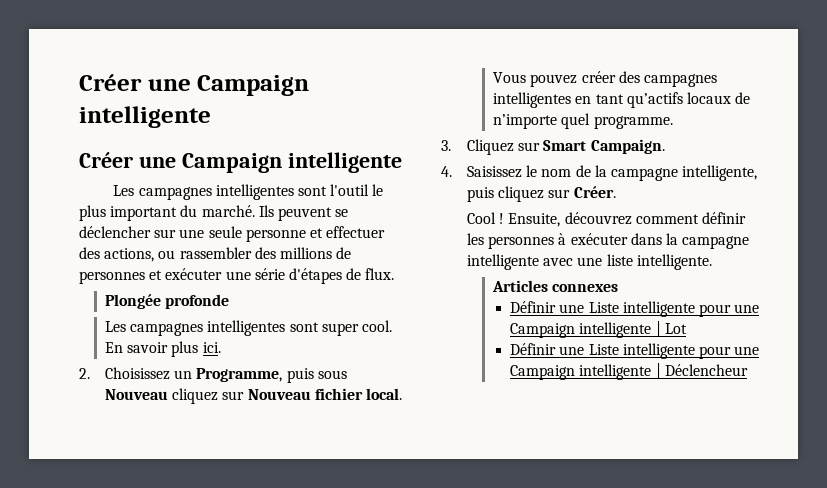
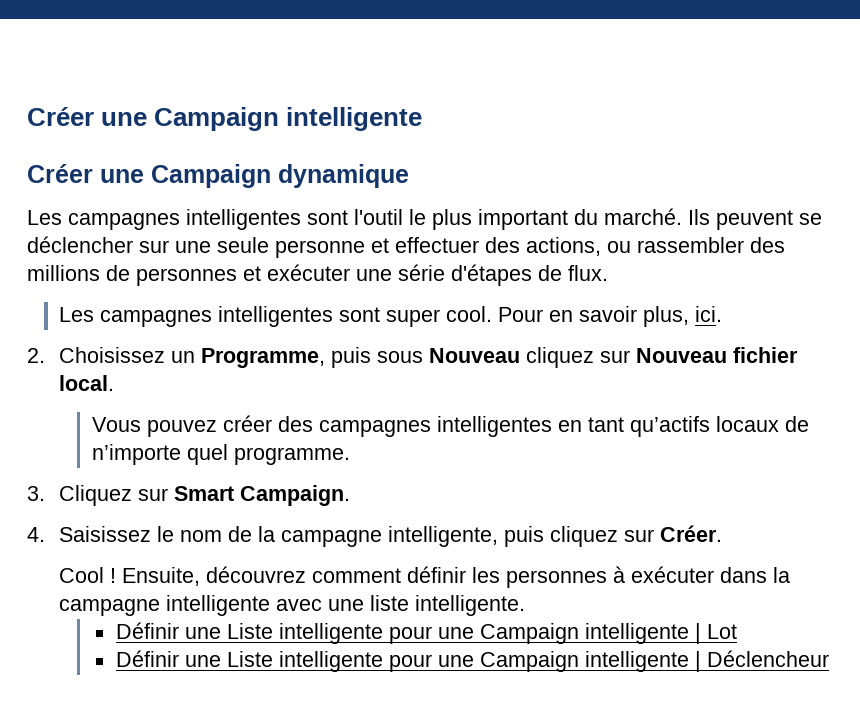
[287,152,402,173] intelligente -> [278,164,409,188] dynamique
[105,294,230,309] // Plongée profonde -> (608, 273) none
[105,341,199,357] En savoir plus -> [498,306,690,327] Pour en savoir plus,
[492,280,619,292] // Articles connexes -> (526, 605) none

